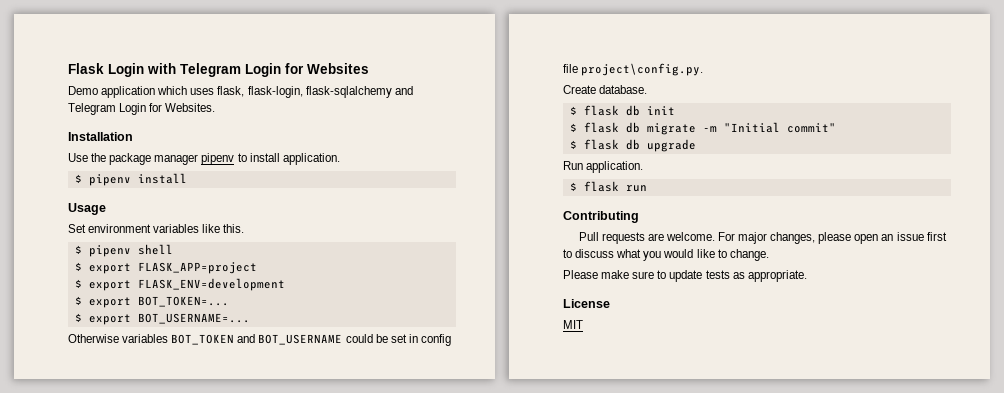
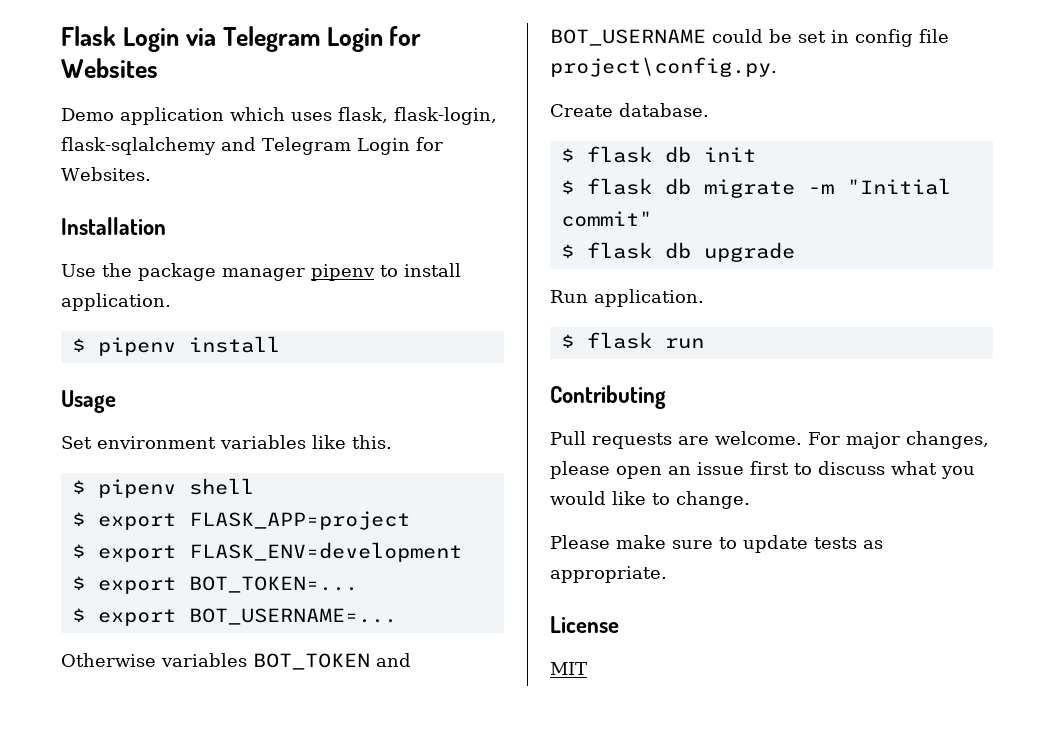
[147,63,176,74] with -> [185,28,216,46] via

